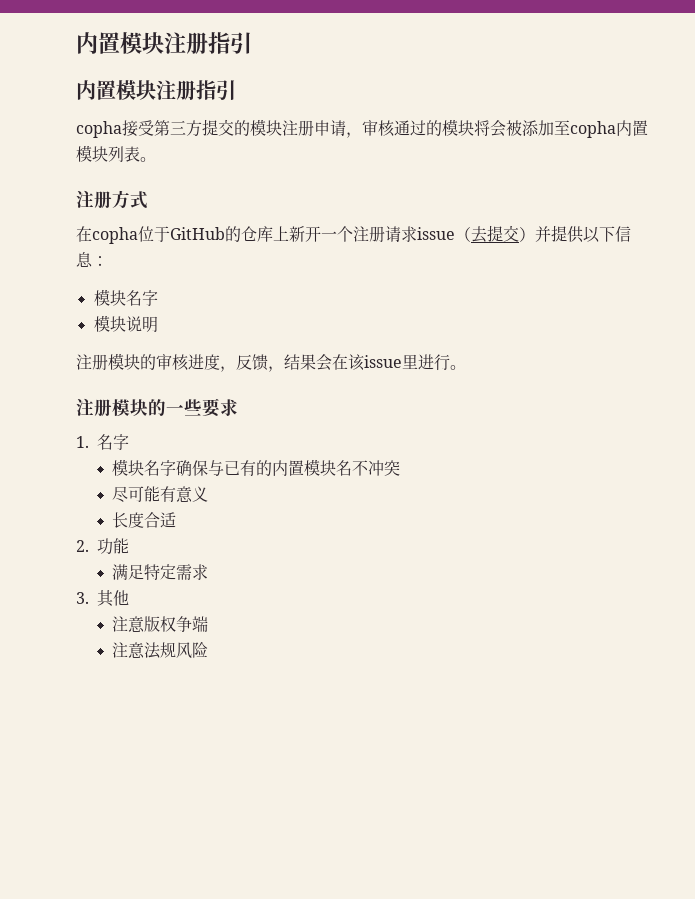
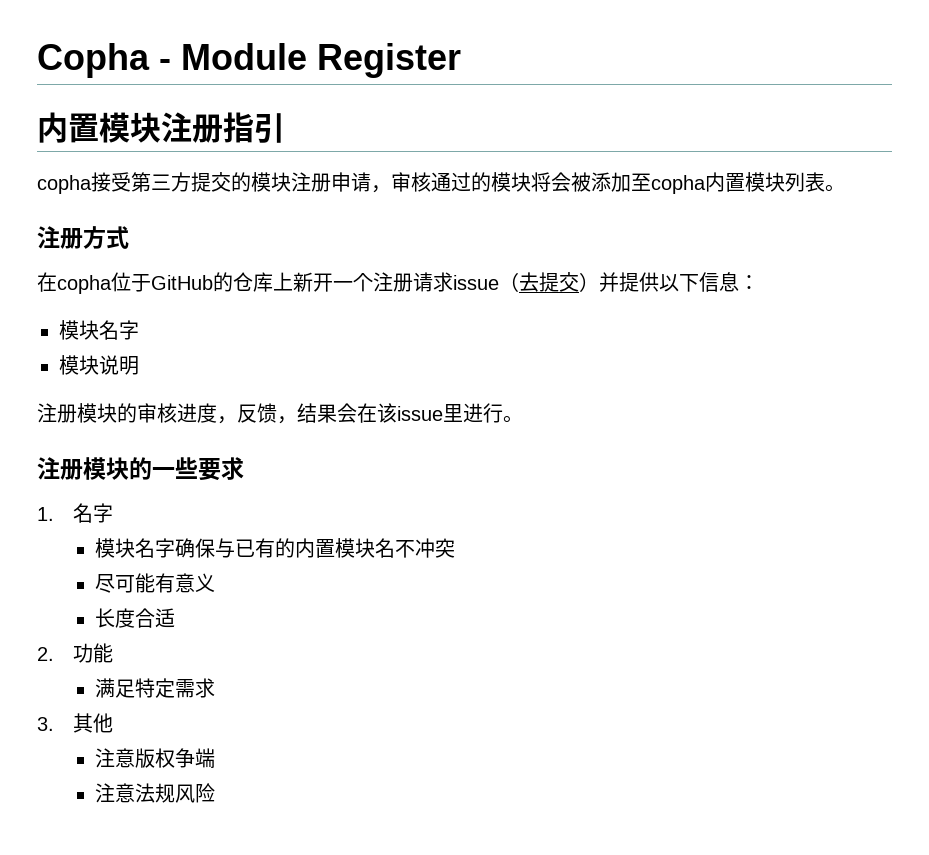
[76,32,252,54] 内置模块注册指引 -> [37,43,461,78] Copha - Module Register

